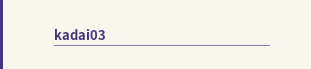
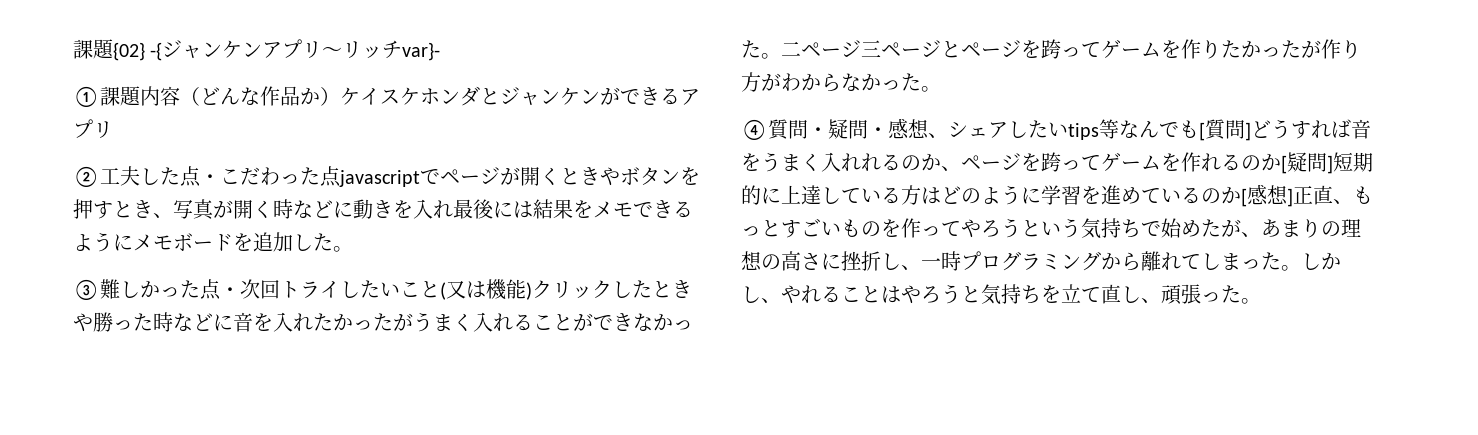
[54,28,106,40] kadai03 -> [73,39,441,61] [73,86,700,107] [73,119,113,138] [73,166,700,187] [73,199,693,220] [73,232,353,252] [73,279,692,300] [73,312,693,332] [741,39,1361,59] [741,72,941,92] [741,118,1371,141] [741,152,1373,174] [741,184,1373,207] [741,218,1361,239] [741,251,1341,271] [741,284,1261,305] 課題{02} -{ジャンケンアプリ〜リッチvar}- // ①課題内容（どんな作品か）ケイスケホンダとジャンケンができるアプリ // ②工夫した点・こだわった点javascriptでページが開くときやボタンを押すとき、写真が開く時などに動きを入れ最後には結果をメモできるようにメモボードを追加した。 // ③難しかった点・次回トライしたいこと(又は機能)クリックしたときや勝った時などに音を入れたかったがうまく入れることができなかった。二ページ三ページとページを跨ってゲームを作りたかったが作り方がわからなかった。 // ④質問・疑問・感想、シェアしたいtips等なんでも[質問]どうすれば音をうまく入れれるのか、ページを跨ってゲームを作れるのか[疑問]短期的に上達している方はどのように学習を進めているのか[感想]正直、もっとすごいものを作ってやろうという気持ちで始めたが、あまりの理想の高さに挫折し、一時プログラミングから離れてしまった。しかし、やれることはやろうと気持ちを立て直し、頑張った。

